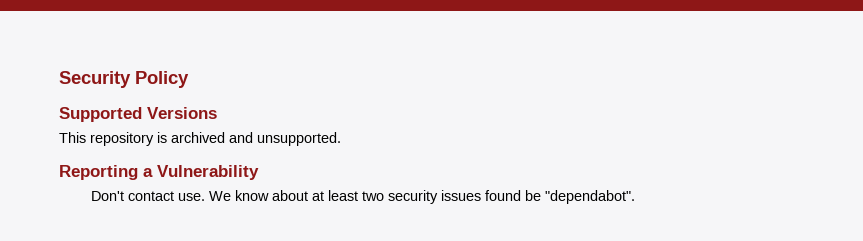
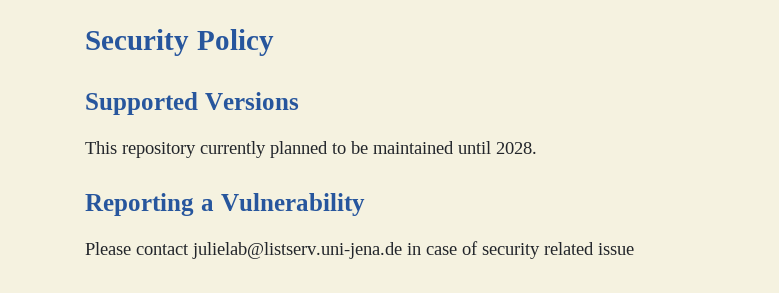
[157,132,341,146] [59,165,259,180] [90,190,635,204] is archived and unsupported. // Reporting a Vulnerability // Don't contact use. We know about at least two security issues found be "dependabot". -> [200,141,537,158] [85,193,365,216] [85,241,634,259] currently planned to be maintained until 2028. // Reporting a Vulnerability // Please contact julielab@listserv.uni-jena.de in case of security related issue

